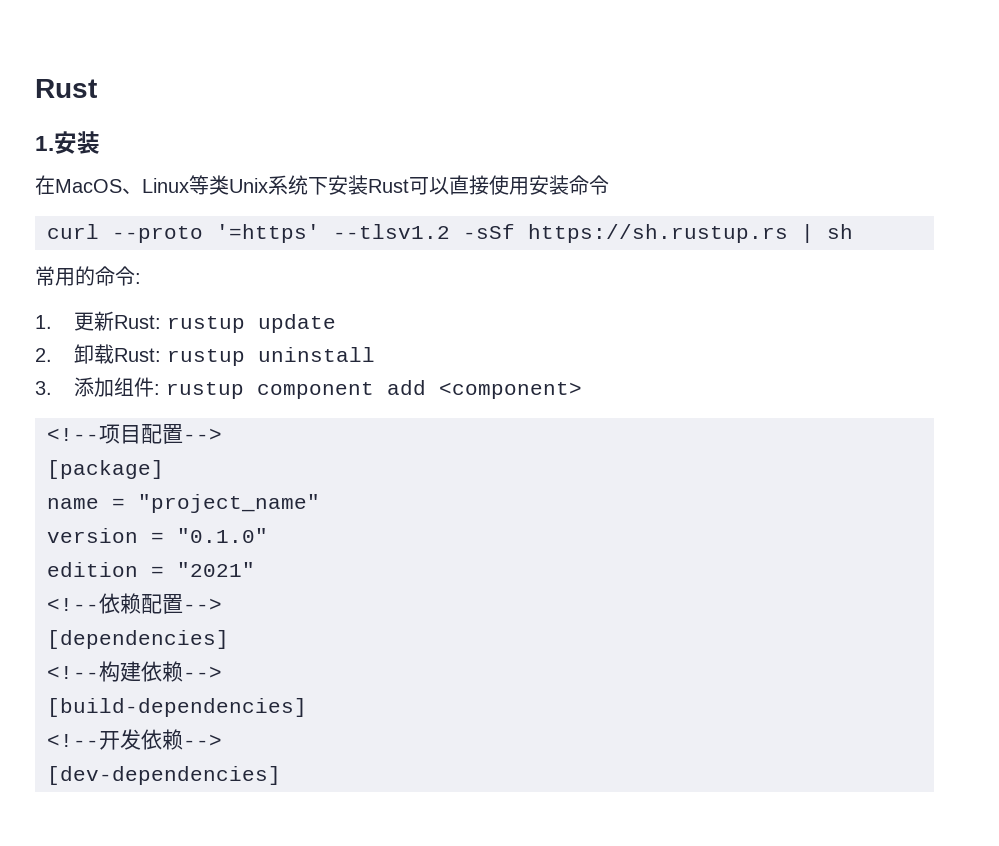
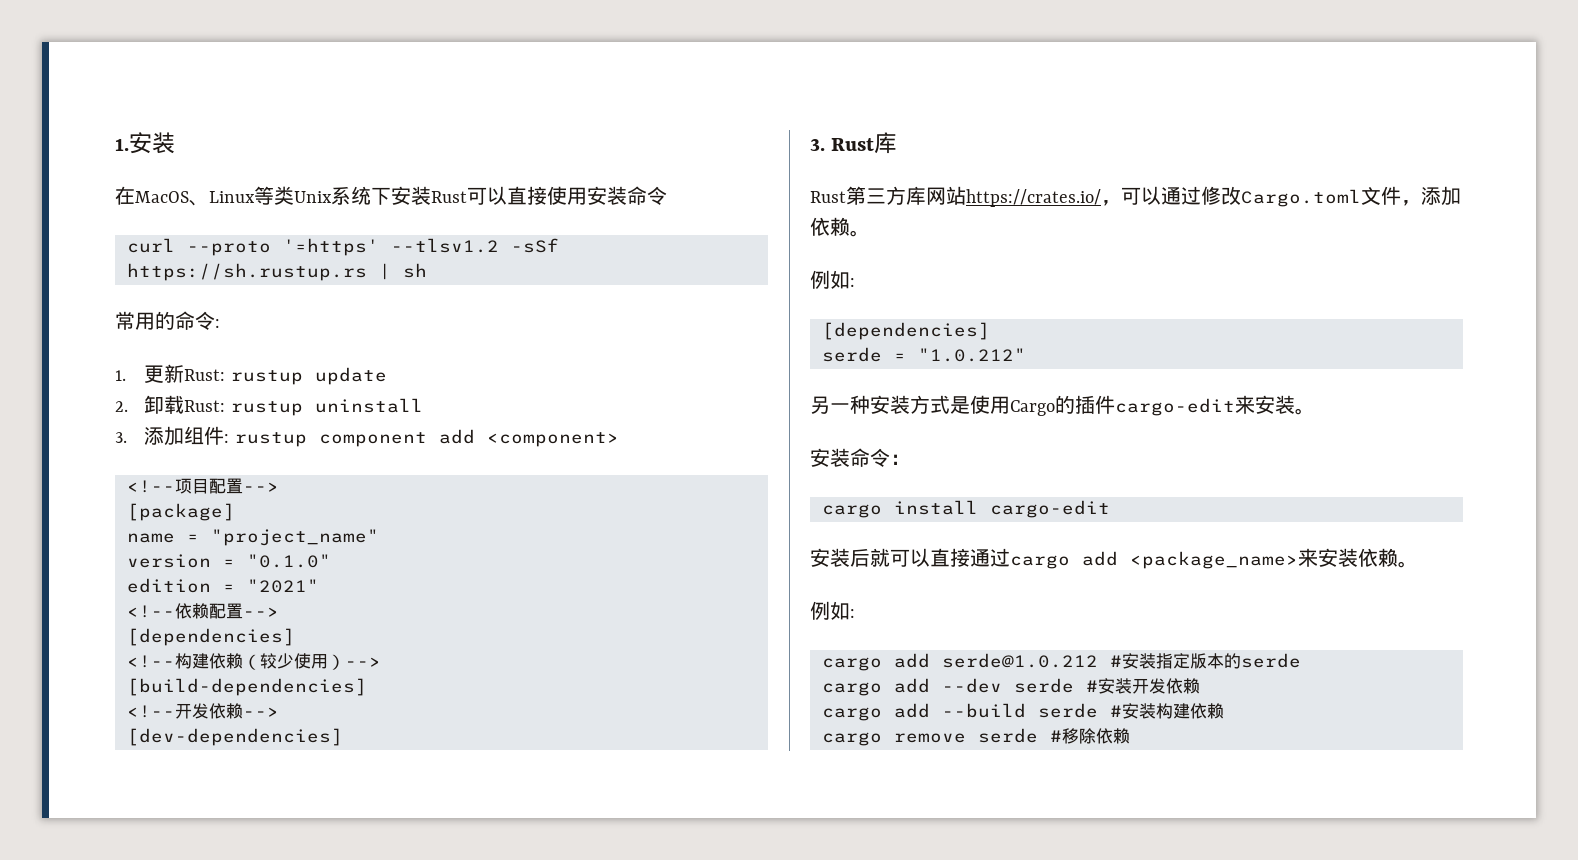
[35,79,97,98] Rust // -> (115, 144) none
(183, 671) none -> [243,653,345,670] （较少使用）
(281, 775) none -> [810,132,898,154] [810,186,1461,207] [810,217,870,237] [810,270,855,289] [822,322,990,340] [822,347,1026,362] [810,395,1315,416] [810,448,910,467] [822,500,1110,518] [810,548,1418,569] [810,601,855,620] [822,653,1301,671] [822,678,1200,696] [822,703,1224,721] [822,728,1130,746] // 3. Rust库 // Rust第三方库网站https://crates.io/，可以通过修改Cargo.toml文件，添加依赖。 // 例如: // [dependencies] // serde = "1.0.212" // 另一种安装方式是使用Cargo的插件cargo-edit来安装。 // 安装命令： // cargo install cargo-edit // 安装后就可以直接通过cargo add <package_name>来安装依赖。 // 例如: // cargo add serde@1.0.212 #安装指定版本的serde // cargo add --dev serde #安装开发依赖 // cargo add --build serde #安装构建依赖 // cargo remove serde #移除依赖

